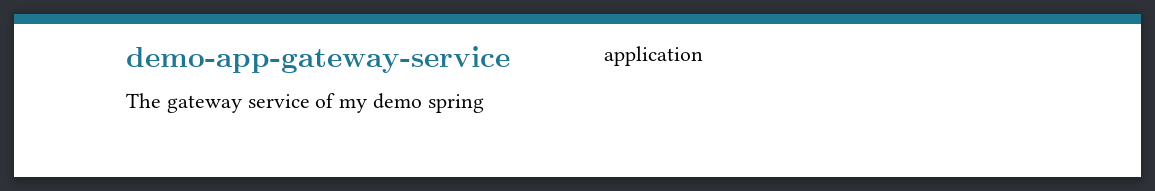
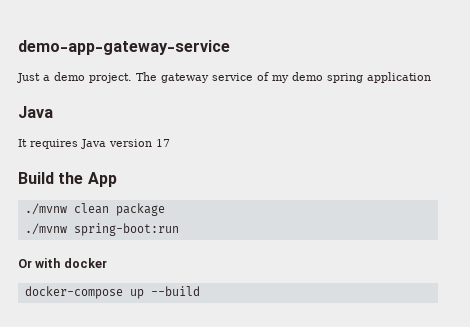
(510, 59) none -> [17,72,132,83] Just a demo project.
(703, 56) none -> [18,106,53,118] [18,139,170,149] [18,172,117,187] [24,203,165,216] [24,223,179,236] [18,258,107,268] [24,286,200,299] // Java // It requires Java version 17 // Build the App // ./mvnw clean package // ./mvnw spring-boot:run // Or with docker // docker-compose up --build

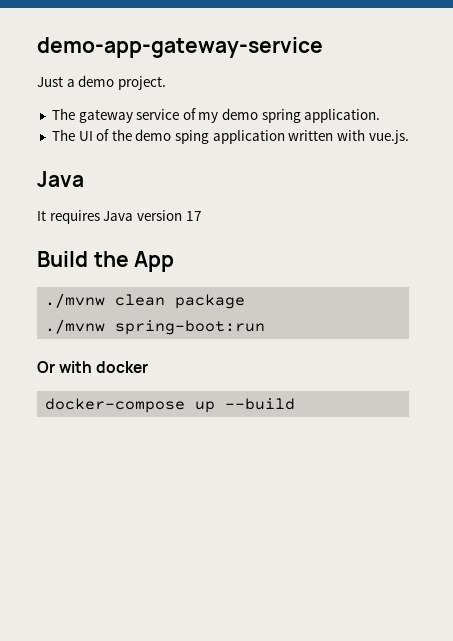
(132, 78) none -> (166, 83) //
[367,72,431,83] application -> [304,109,381,123] [51,129,409,144] application. // The UI of the demo sping application written with vue.js.

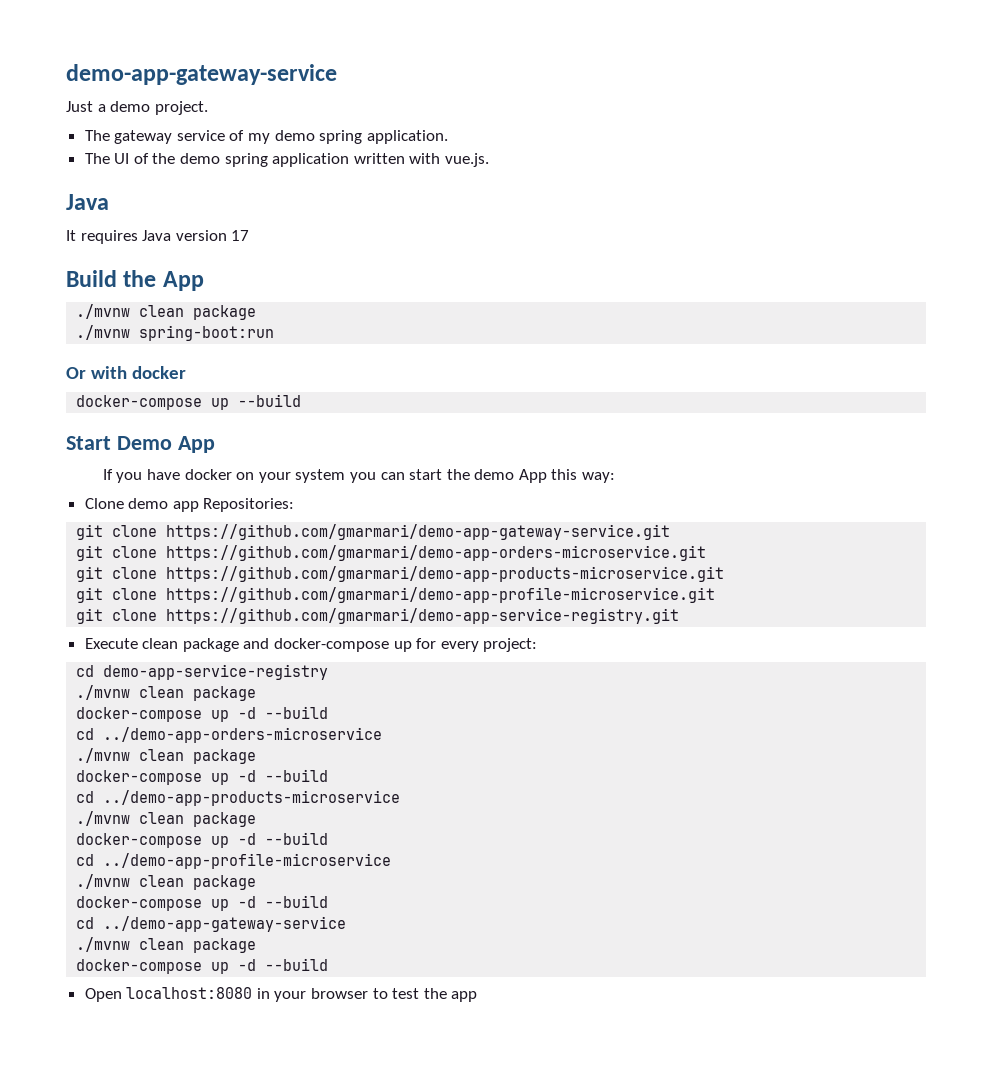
[175,130,210,144] sping -> [224,153,268,167] spring
(296, 404) none -> [66,436,215,453] [102,469,616,483] [84,498,295,512] [76,524,671,540] [76,545,707,561] [76,566,725,582] [76,587,716,603] [76,608,680,624] [84,638,538,652] [76,664,329,680] [76,685,257,701] [76,706,329,722] [76,727,383,743] [76,748,257,764] [76,769,329,785] [76,790,401,806] [76,811,257,827] [76,832,329,848] [76,853,392,869] [76,874,257,890] [76,895,329,911] [76,916,347,932] [76,937,257,953] [76,958,329,974] [84,987,478,1002] // Start Demo App // If you have docker on your system you can start the demo App this way: // Clone demo app Repositories: // git clone https://github.com/gmarmari/demo-app-gateway-service.git // git clone https://github.com/gmarmari/demo-app-orders-microservice.git // git clone https://github.com/gmarmari/demo-app-products-microservice.git // git clone https://github.com/gmarmari/demo-app-profile-microservice.git // git clone https://github.com/gmarmari/demo-app-service-registry.git // Execute clean package and docker-compose up for every project: // cd demo-app-service-registry // ./mvnw clean package // docker-compose up -d --build // cd ../demo-app-orders-microservice // ./mvnw clean package // docker-compose up -d --build // cd ../demo-app-products-microservice // ./mvnw clean package // docker-compose up -d --build // cd ../demo-app-profile-microservice // ./mvnw clean package // docker-compose up -d --build // cd ../demo-app-gateway-service // ./mvnw clean package // docker-compose up -d --build // Open localhost:8080 in your browser to test the app

